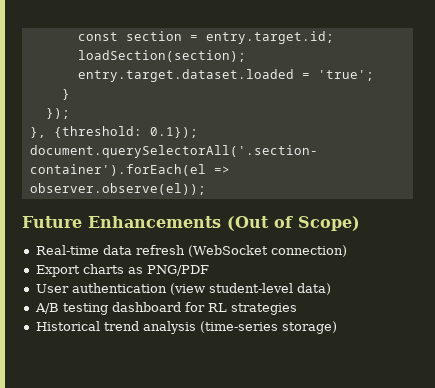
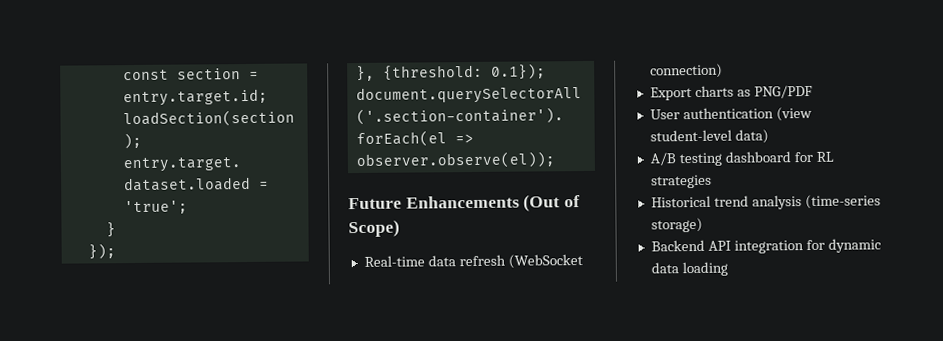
(337, 327) none -> [650,238,881,254] [650,261,728,277] // Backend API integration for dynamic data loading

